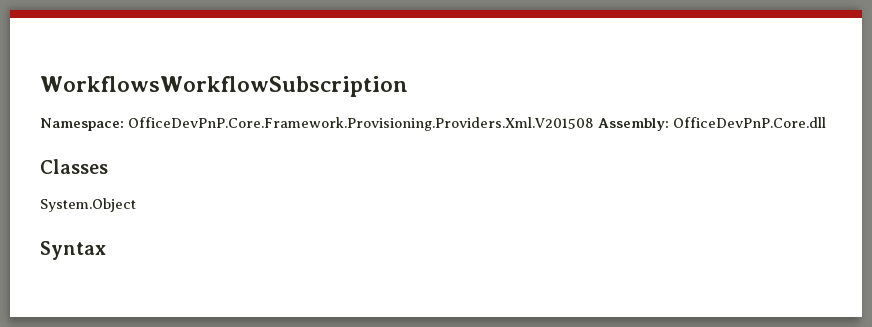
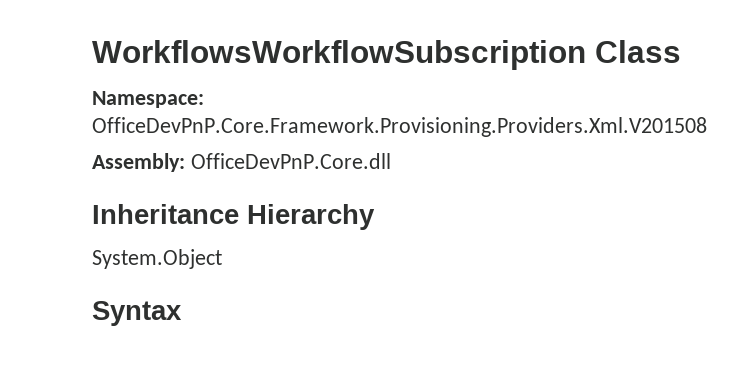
(408, 86) none -> [595,40,681,63] Class
(594, 124) none -> (707, 127) //
[40,159,108,174] Classes -> [92,204,375,230] Inheritance Hierarchy

